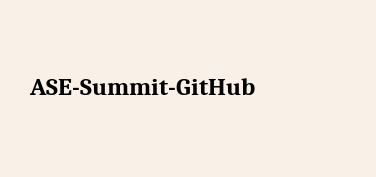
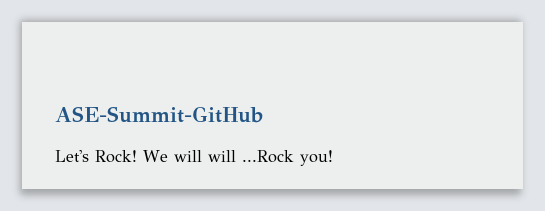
(255, 86) none -> [55,150,333,166] // Let's Rock! We will will ...Rock you!

